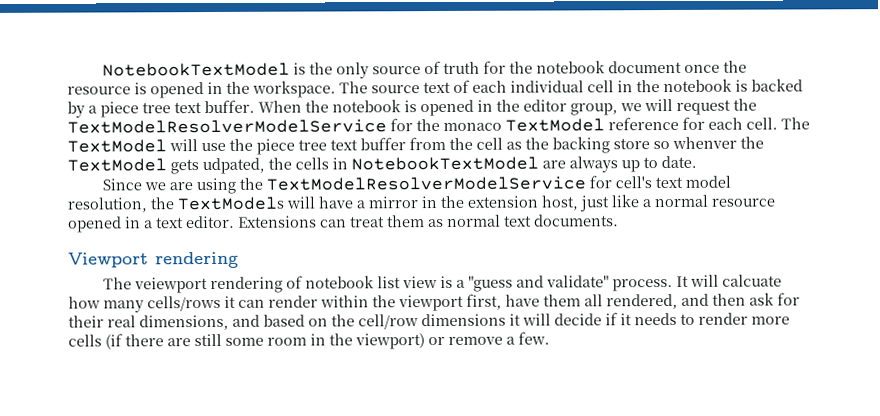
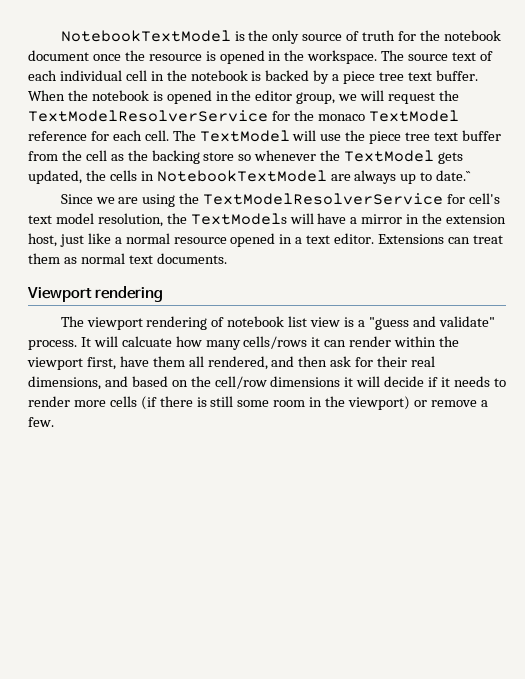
[67,119,387,134] TextModelResolverModelService -> [28,110,268,122] TextModelResolverService
[672,136,737,149] whenver -> [254,150,317,161] whenever
[202,157,265,175] udpated, -> [28,170,82,184] updated,
[661,155,697,169] date. -> [436,170,472,181] date.``
[266,176,587,191] TextModelResolverModelService -> [203,193,444,205] TextModelResolverService
[134,277,209,294] veiewport -> [86,317,143,330] viewport
[167,338,191,347] are -> [196,397,207,407] is

